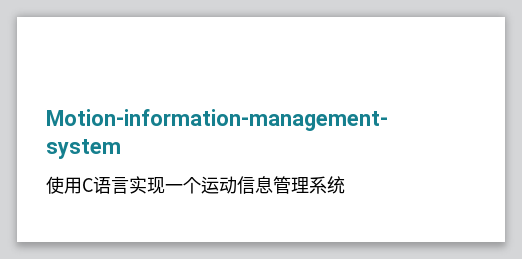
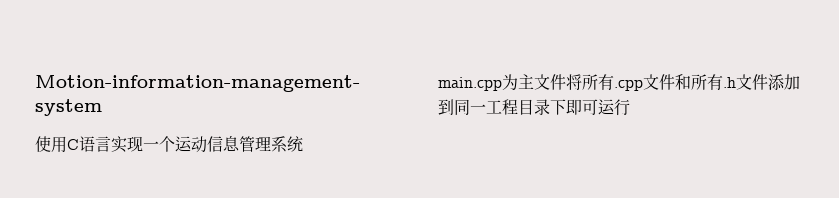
(345, 185) none -> [438,74,800,91] [438,99,630,116] // main.cpp为主文件将所有.cpp文件和所有.h文件添加到同一工程目录下即可运行

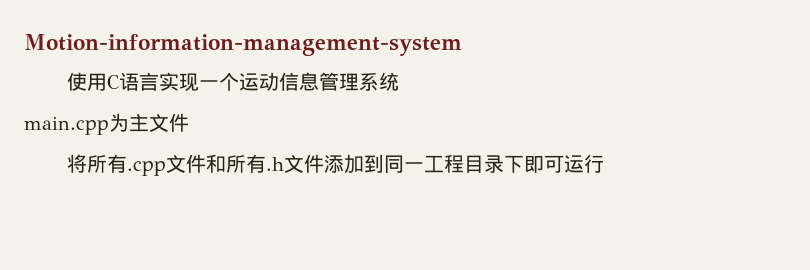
(566, 82) none -> (189, 122) //

